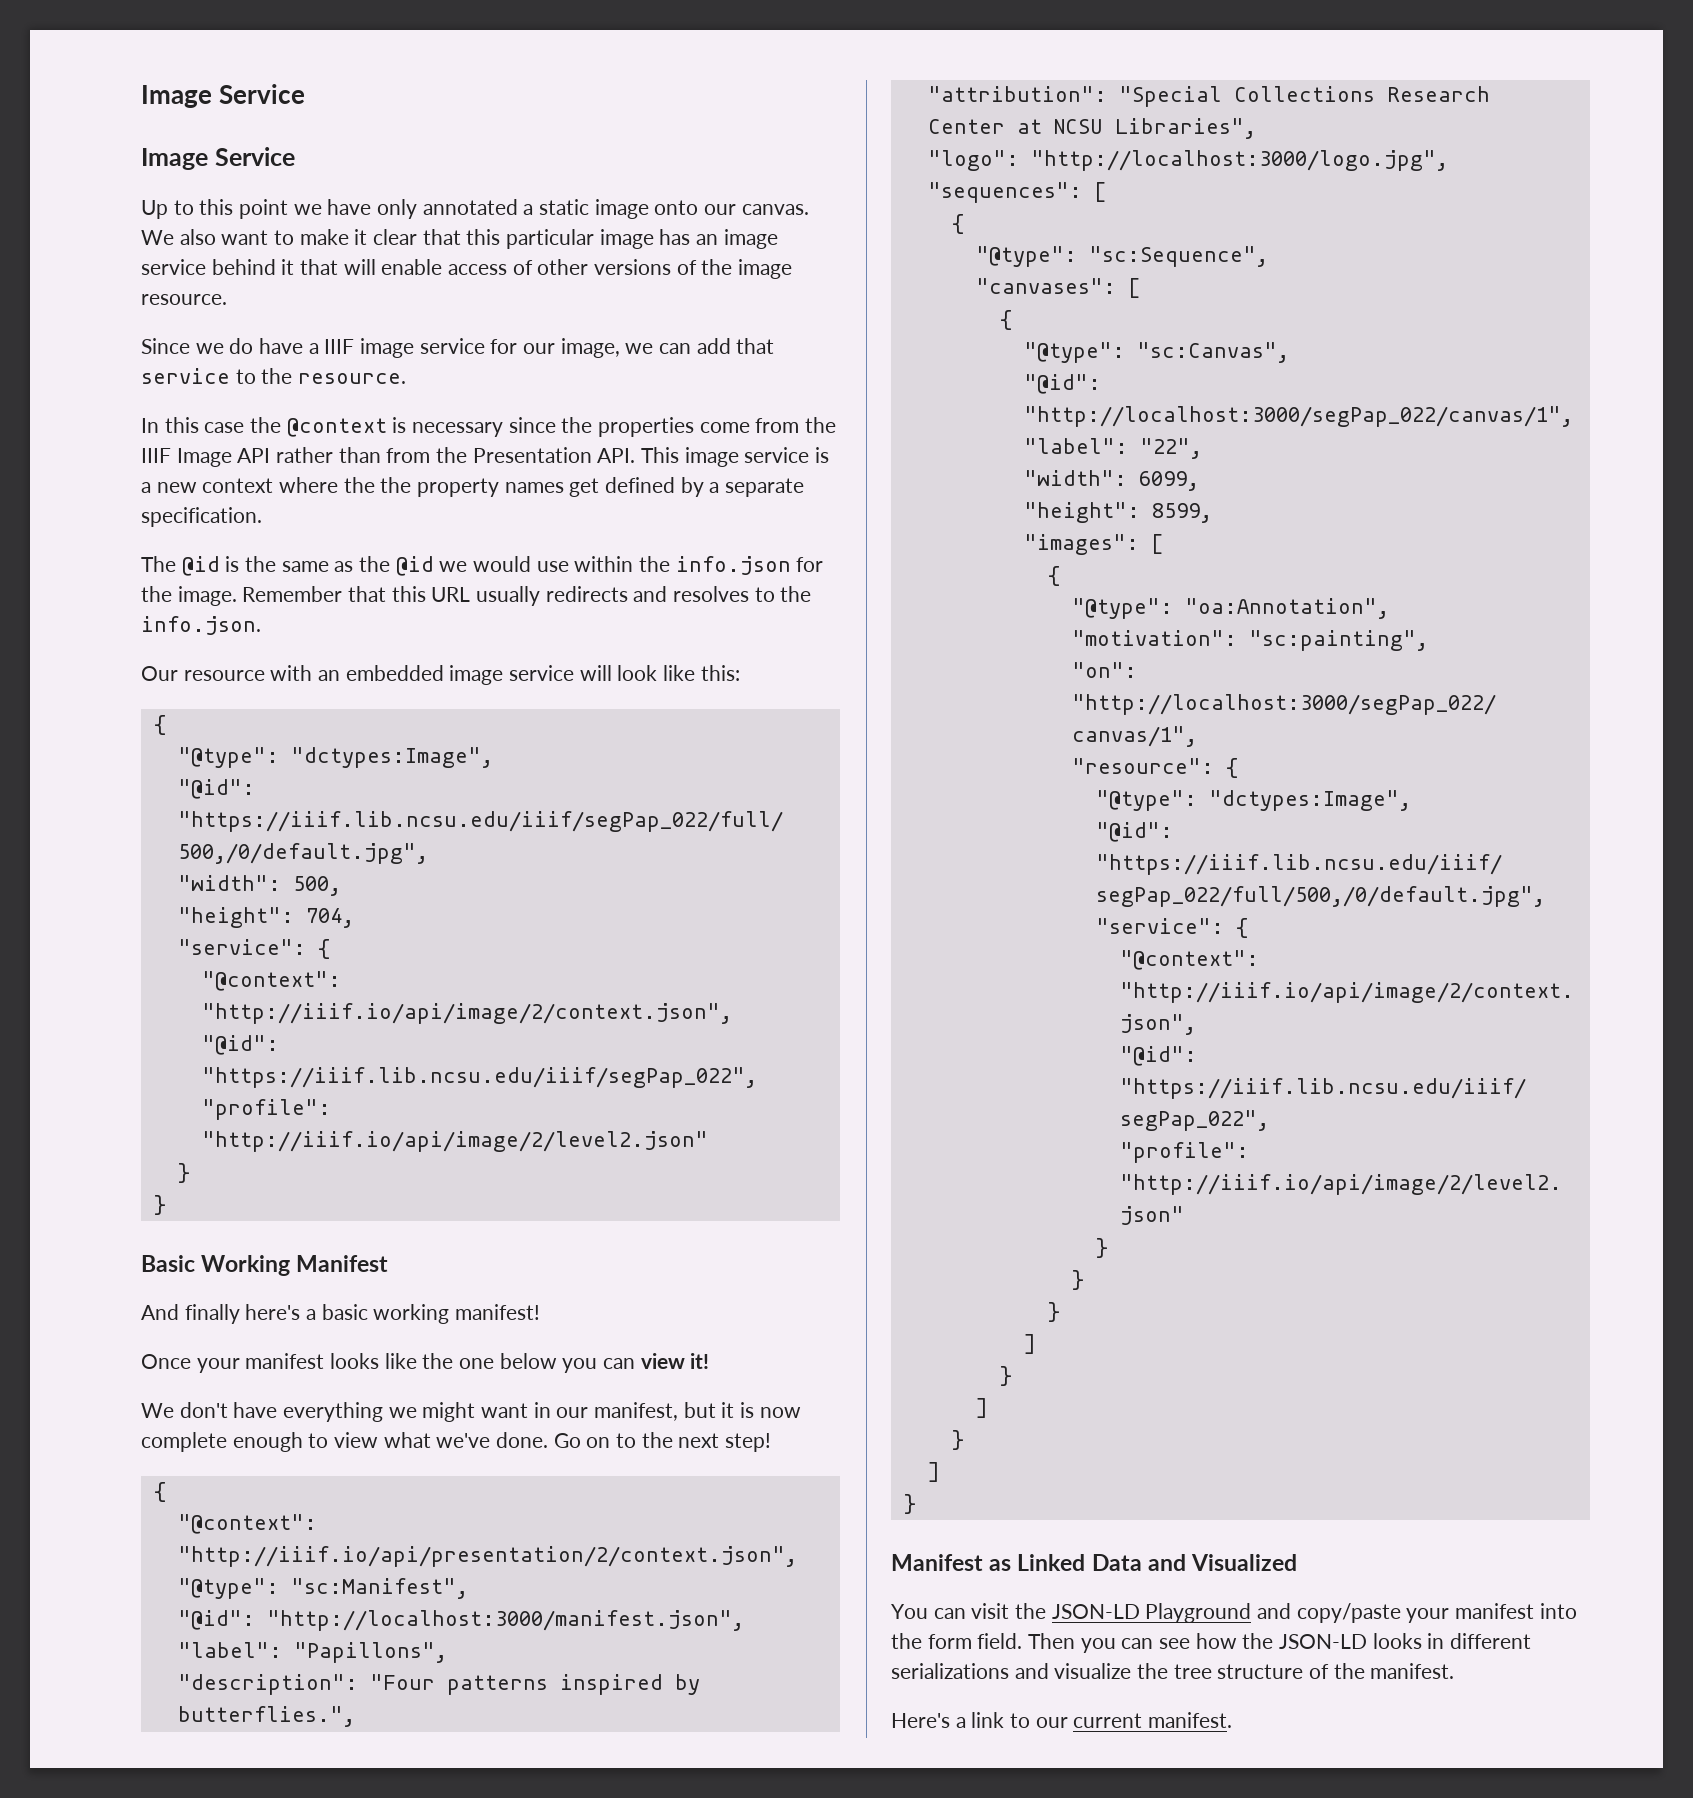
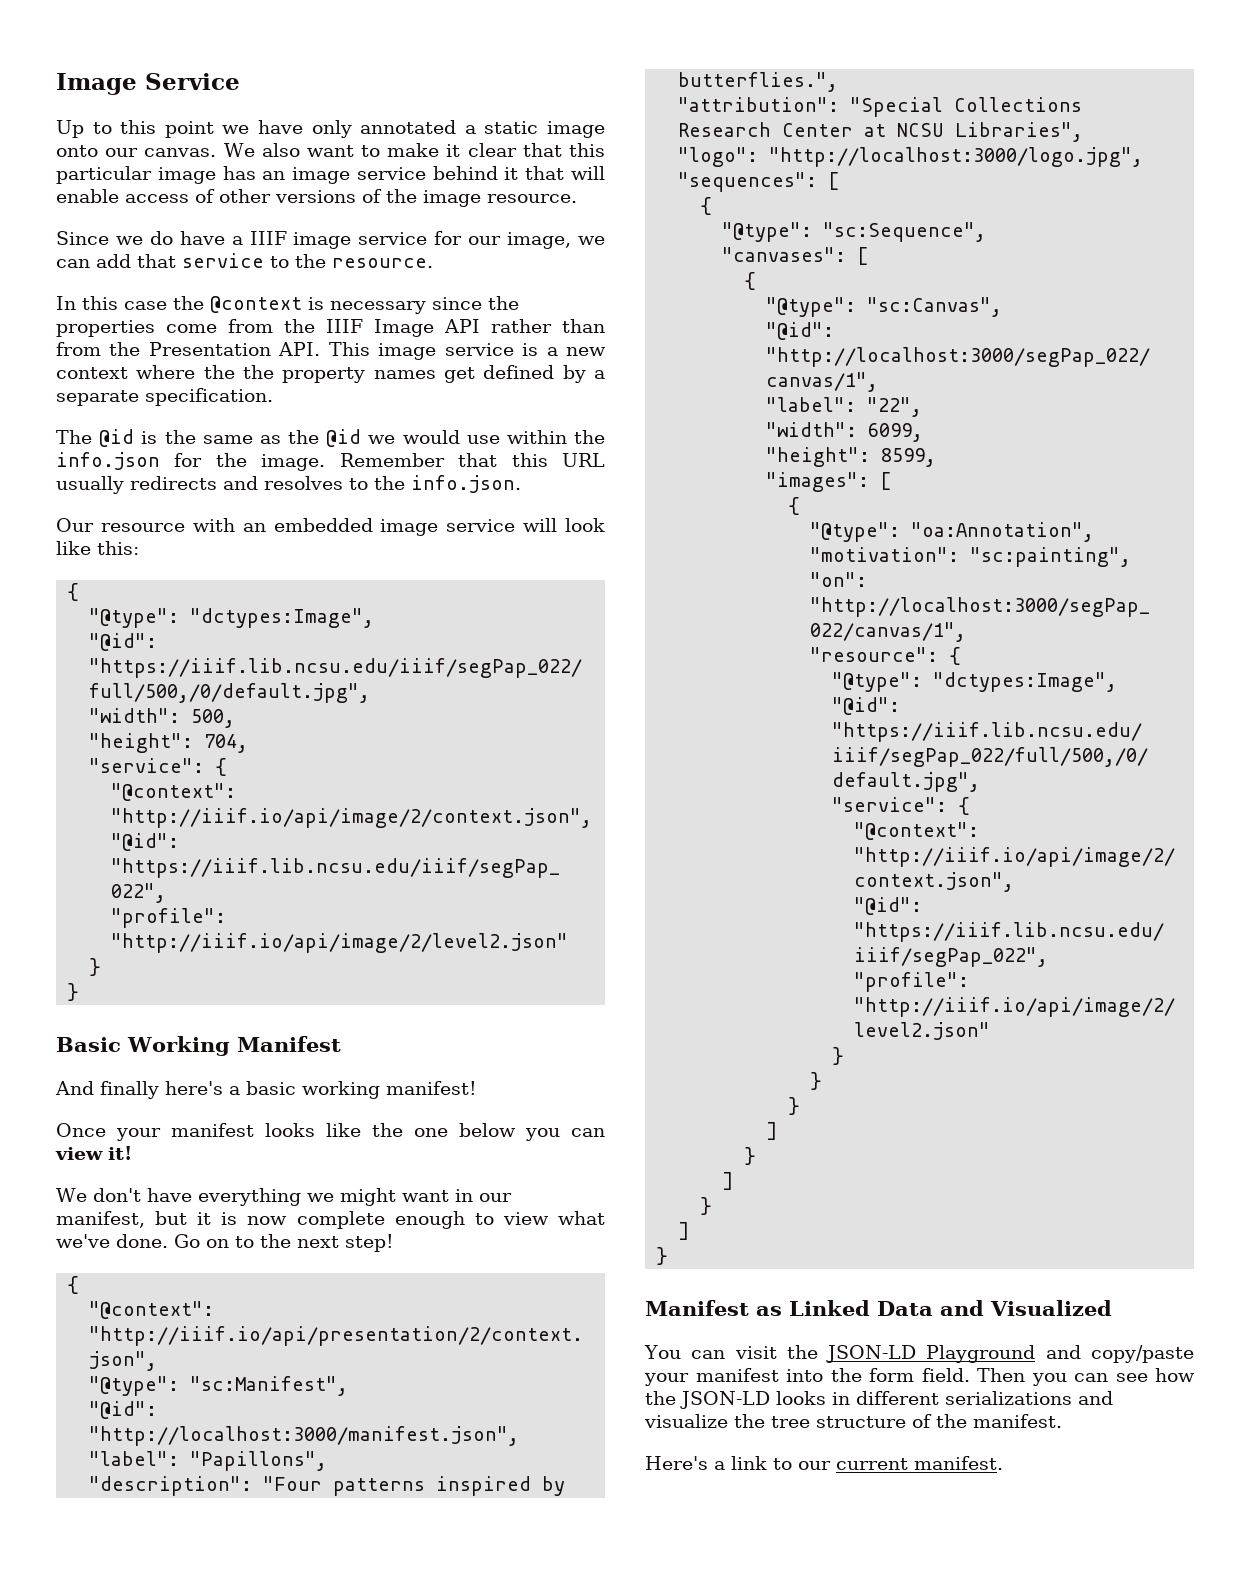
[141,84,305,108] [141,147,295,170] Image Service // Image Service -> [56,73,240,95] Image Service

